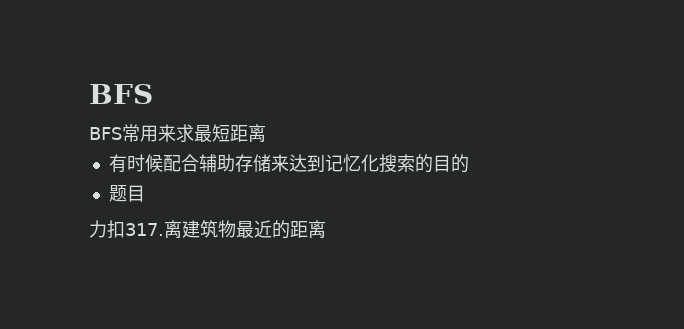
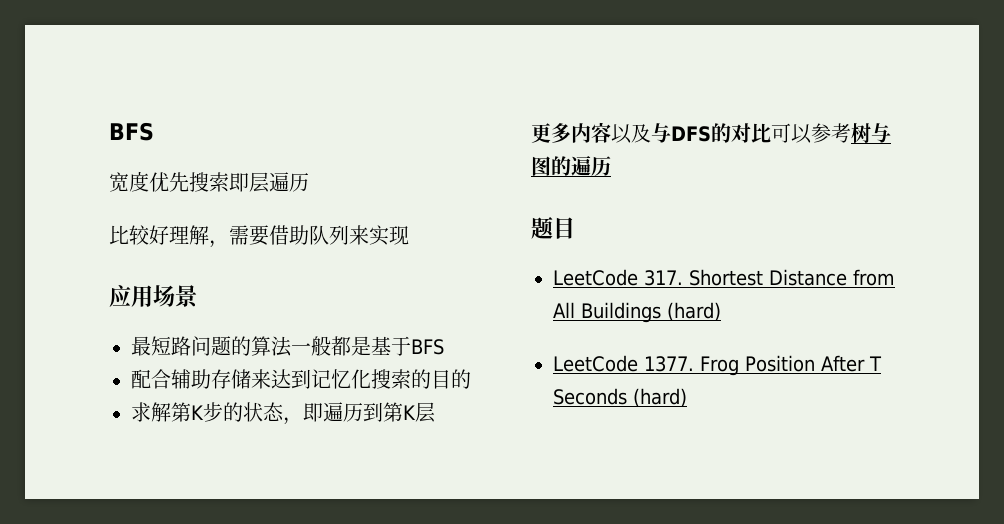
[89,84,153,104] [89,124,266,142] [108,154,163,173] BFS // BFS常用来求最短距离 // 有时候 -> [109,122,154,141] [109,171,309,193] [109,225,409,248] [109,285,198,308] [131,336,444,357] BFS // 宽度优先搜索即层遍历 // 比较好理解，需要借助队列来实现 // 应用场景 // 最短路问题的算法一般都是基于BFS //
[108,185,145,202] [89,220,326,239] 题目 // 力扣317.离建筑物最近的距离 -> [131,402,435,425] [531,122,891,144] [531,156,611,176] [531,216,575,239] [553,269,895,286] [553,302,721,323] [553,355,882,376] [553,388,687,407] 求解第K步的状态，即遍历到第K层 // 更多内容以及与DFS的对比可以参考树与图的遍历 // 题目 // LeetCode 317. Shortest Distance from All Buildings (hard) // LeetCode 1377. Frog Position After T Seconds (hard)

